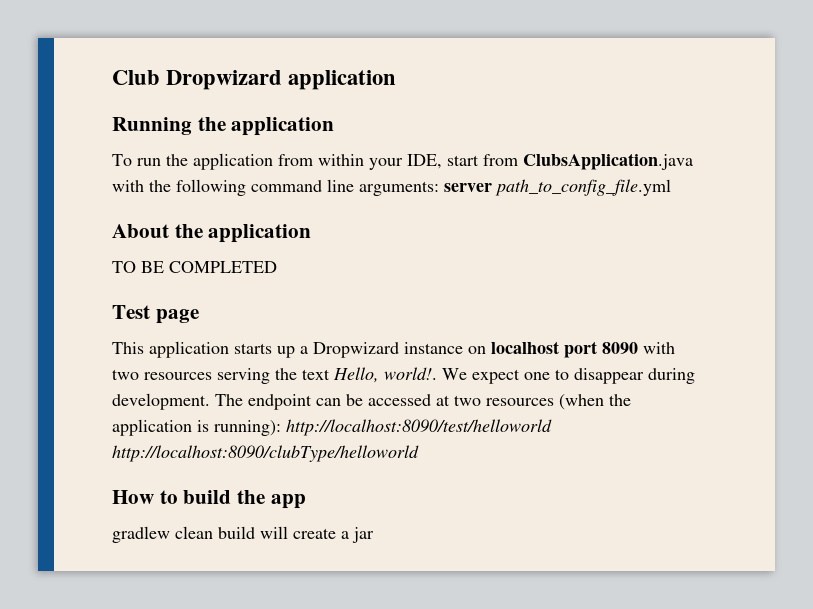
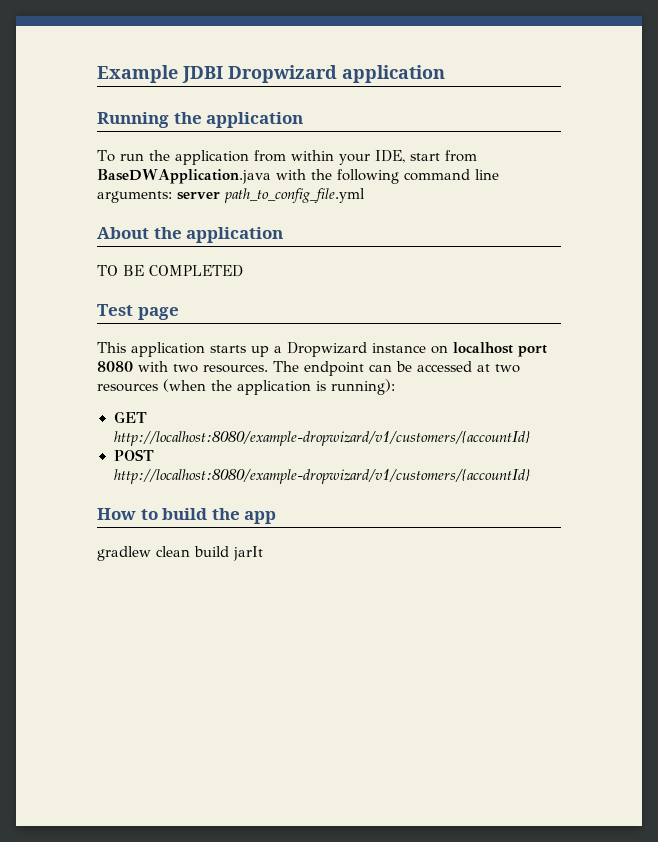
[112,70,160,85] Club -> [97,65,223,83] Example JDBI
[523,153,693,170] ClubsApplication.java -> [97,169,271,184] BaseDWApplication.java
[602,342,638,354] 8090 -> [97,361,133,372] 8080
[144,367,695,384] [112,393,210,410] resources serving the text Hello, world!. We expect one to disappear during development. -> [203,364,268,373] resources.
[286,419,552,436] [112,445,419,462] http://localhost:8090/test/helloworld http://localhost:8090/clubType/helloworld -> [113,411,147,423] [113,431,530,446] [113,449,154,461] [113,469,530,484] // GET http://localhost:8080/example-dropwizard/v1/customers/{accountId} // POST http://localhost:8080/example-dropwizard/v1/customers/{accountId}
[260,526,374,543] will create a jar -> [233,546,263,561] jarIt

